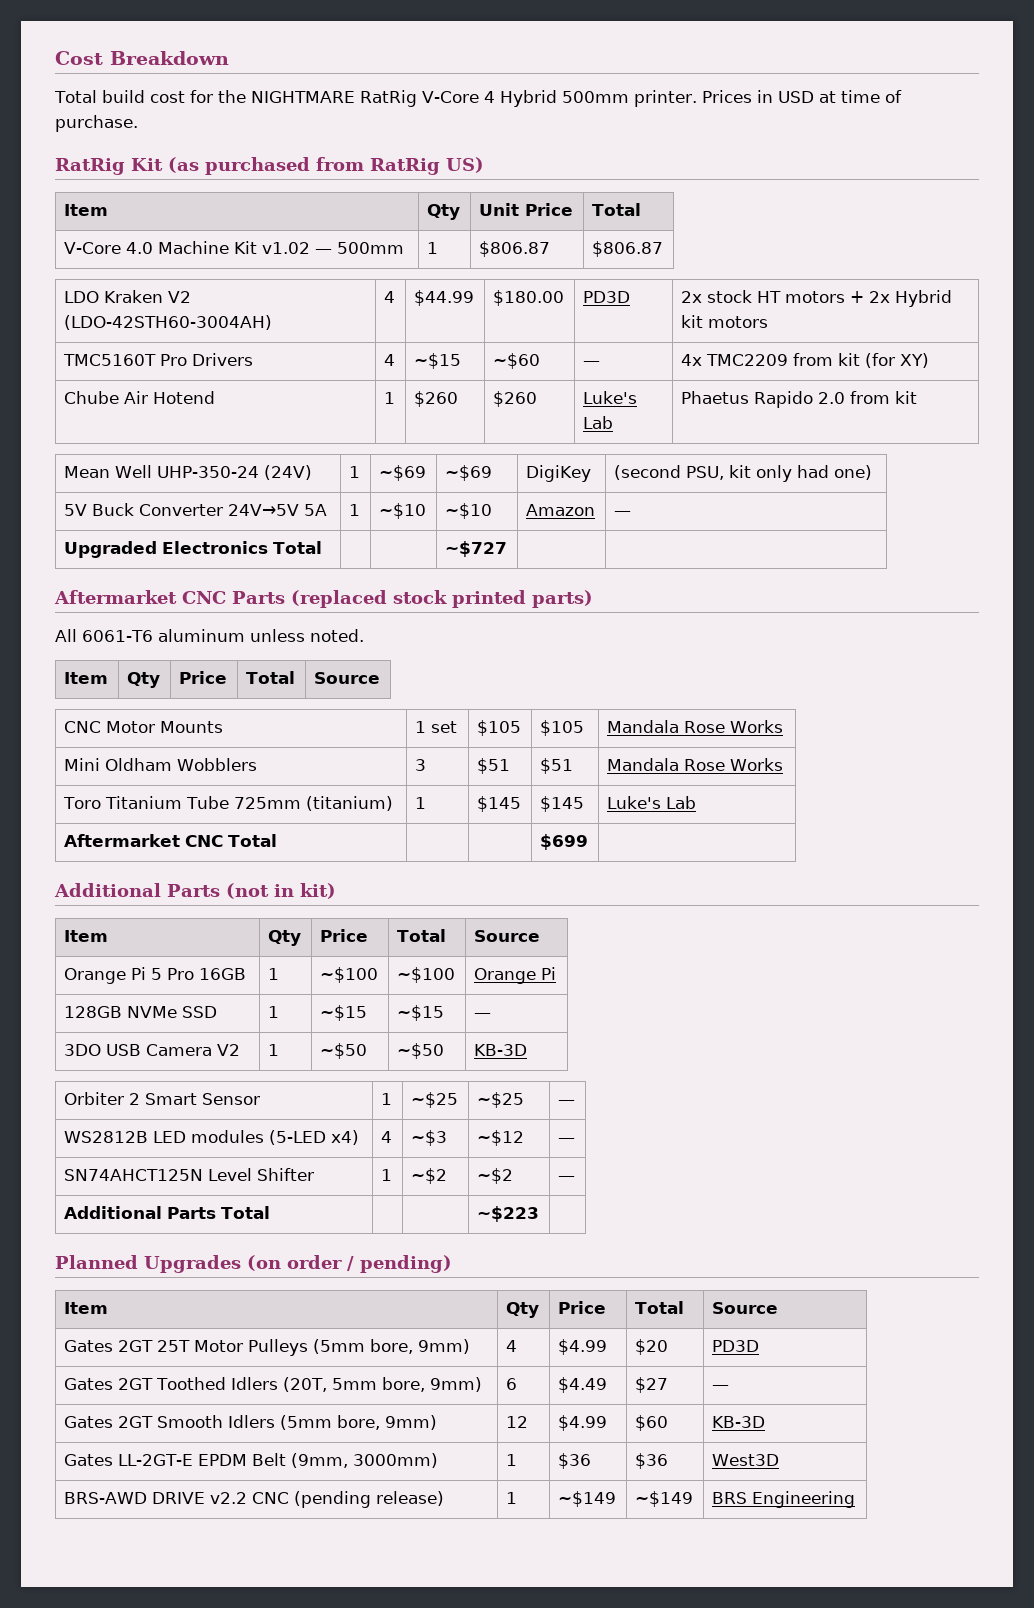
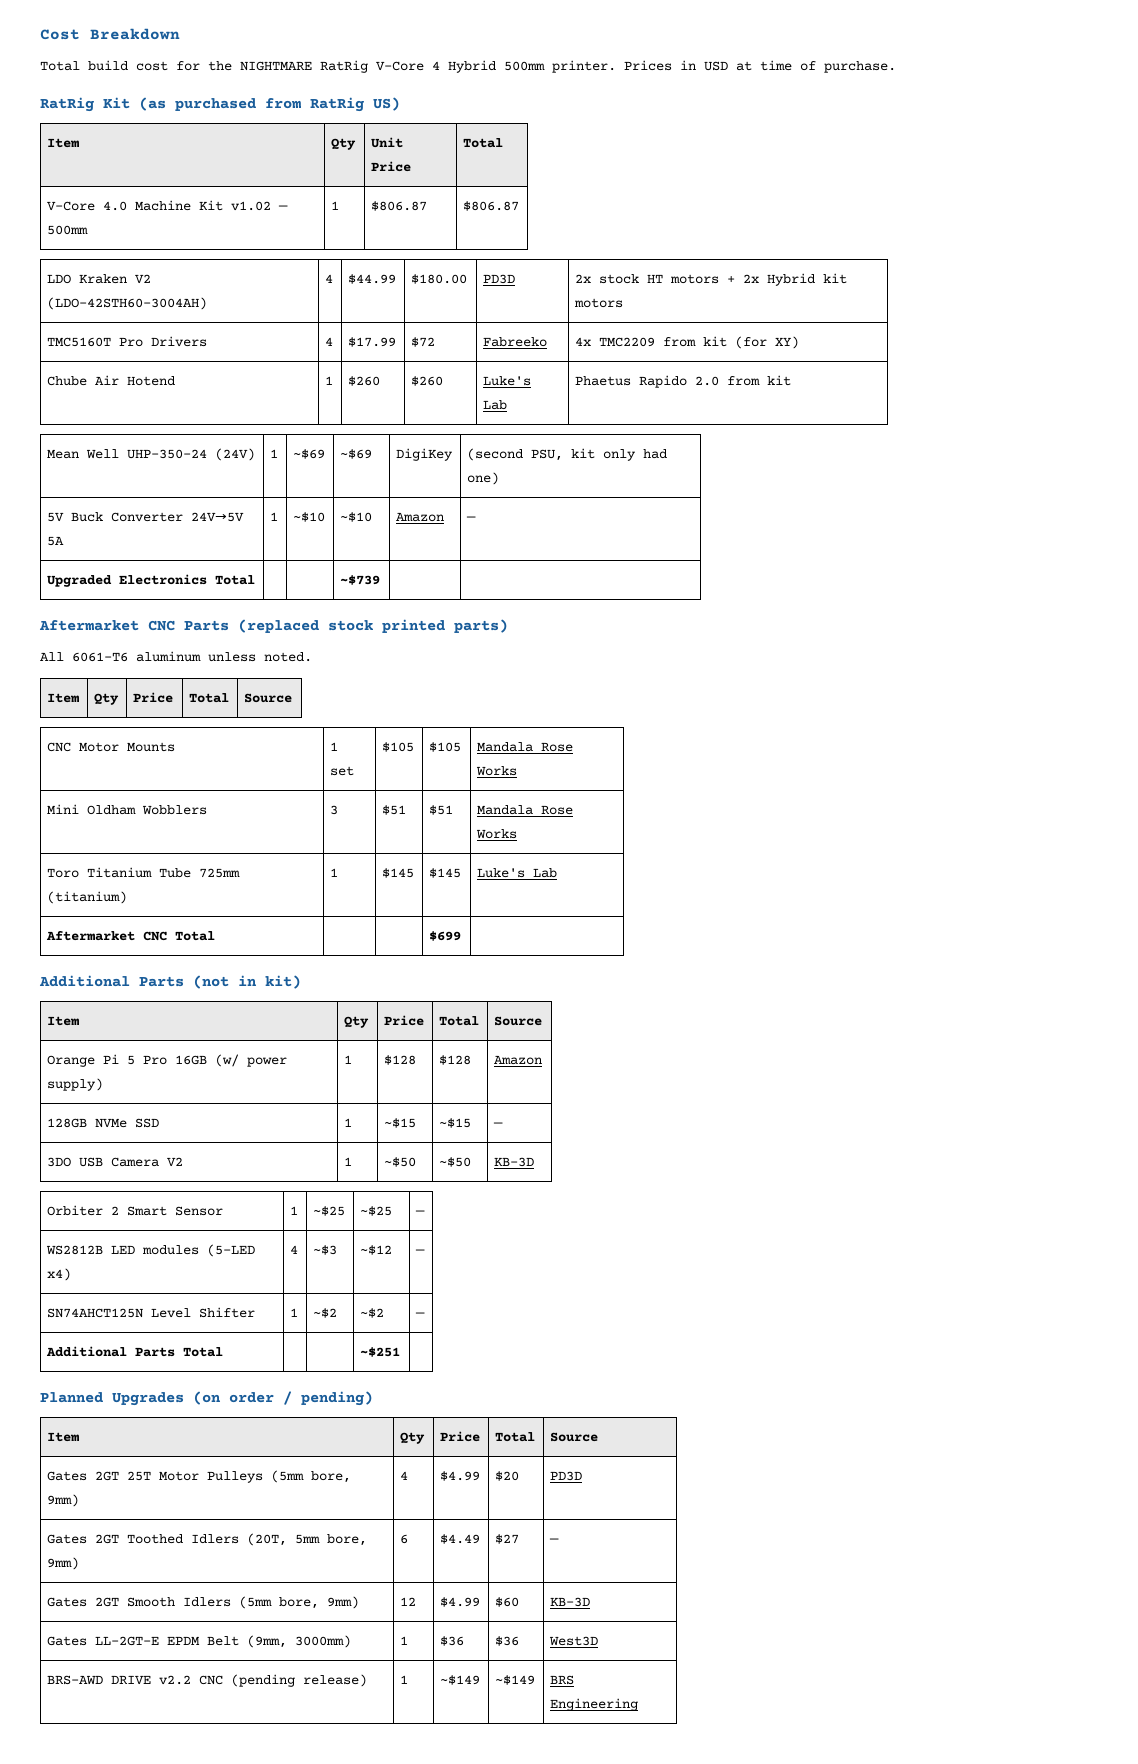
[414,353,462,369] [493,353,541,369] [583,361,601,366] ~$15 | ~$60 | — -> [348,337,397,347] [411,337,436,347] [483,337,548,347] $17.99 | $72 | Fabreeko
[445,541,508,557] ~$727 -> [340,575,381,585] ~$739
[268,968,280,980] [320,967,379,983] [397,967,456,983] [474,967,557,984] | 1 | ~$100 | ~$100 | Orange Pi -> [215,1054,288,1067] [47,1078,104,1091] [344,1055,353,1064] [384,1055,417,1065] [439,1055,472,1065] [494,1055,543,1065] (w/ power supply) | 1 | $128 | $128 | Amazon
[477,1206,540,1222] ~$223 -> [360,1347,401,1357] ~$251

